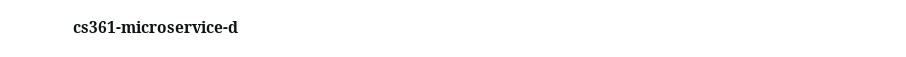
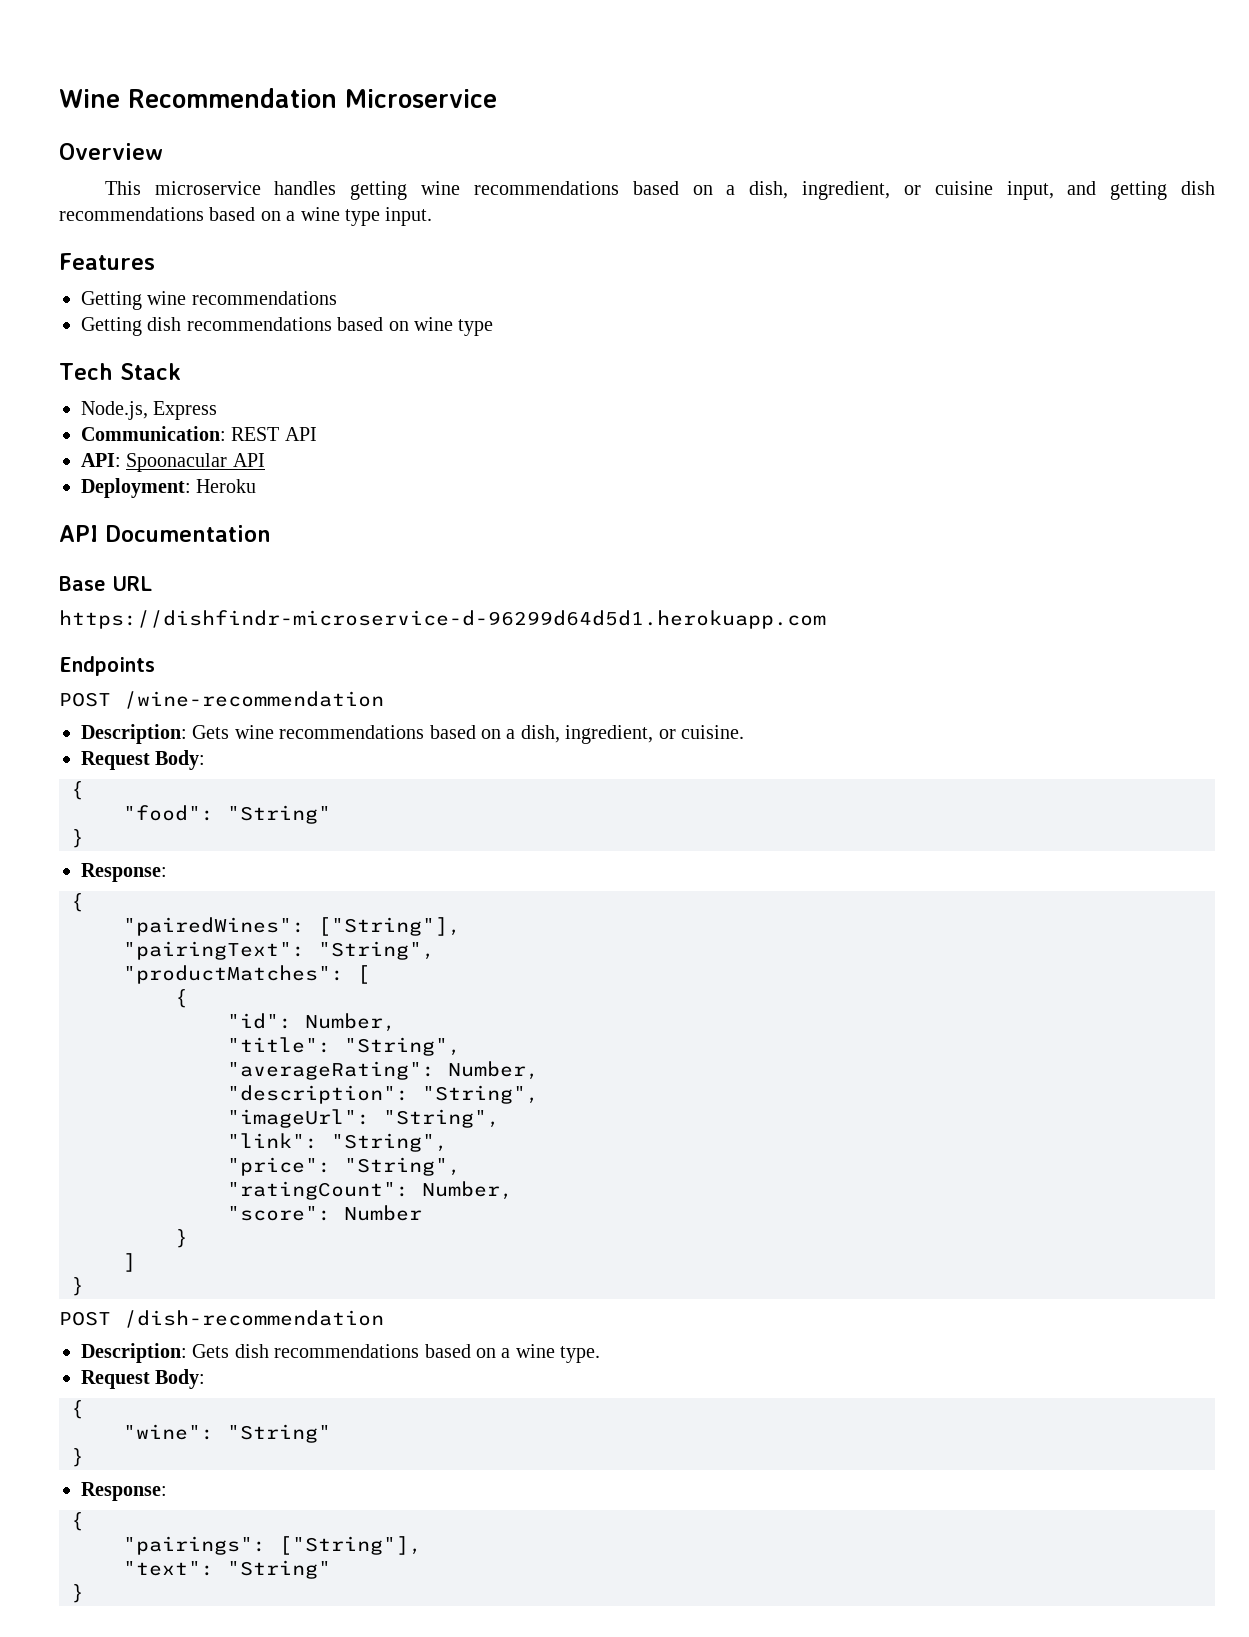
[73,21,238,33] cs361-microservice-d -> [59,88,497,108] [59,143,163,160] [104,181,1215,200] [59,207,433,226] [59,253,155,270] [81,291,337,310] [81,317,494,336] [59,363,181,380] [81,401,218,420] [81,426,317,441] [81,453,265,472] [81,478,257,498] [59,525,271,542] [59,576,152,591] [59,610,826,629] [59,656,155,676] [59,691,384,709] [81,724,744,744] [81,750,206,770] [71,781,84,800] [123,805,331,824] [71,829,84,848] [81,863,167,882] [71,893,84,912] [123,917,461,936] [123,941,435,960] [123,965,370,984] [175,989,188,1008] [227,1013,396,1032] [227,1037,461,1056] [227,1061,539,1080] [227,1085,539,1104] [227,1109,500,1128] [227,1133,448,1152] [227,1157,461,1176] [227,1181,513,1200] [227,1205,422,1221] [175,1229,188,1248] [123,1253,136,1272] [71,1277,84,1296] [59,1310,384,1328] [81,1343,601,1363] [81,1369,206,1389] [71,1400,84,1419] [123,1424,331,1443] [71,1448,84,1467] [81,1482,167,1501] [71,1512,84,1531] [123,1536,422,1555] [123,1560,331,1579] [71,1584,84,1603] Wine Recommendation Microservice // Overview // This microservice handles getting wine recommendations based on a dish, ingredient, or cuisine input, and getting dish recommendations based on a wine type input. // Features // Getting wine recommendations // Getting dish recommendations based on wine type // Tech Stack // Node.js, Express // Communication: REST API // API: Spoonacular API // Deployment: Heroku // API Documentation // Base URL // https://dishfindr-microservice-d-96299d64d5d1.herokuapp.com // Endpoints // POST /wine-recommendation // Description: Gets wine recommendations based on a dish, ingredient, or cuisine. // Request Body: // { // "food": "String" // } // Response: // { // "pairedWines": ["String"], // "pairingText": "String", // "productMatches": [ // { // "id": Number, // "title": "String", // "averageRating": Number, // "description": "String", // "imageUrl": "String", // "link": "String", // "price": "String", // "ratingCount": Number, // "score": Number // } // ] // } // POST /dish-recommendation // Description: Gets dish recommendations based on a wine type. // Request Body: // { // "wine": "String" // } // Response: // { // "pairings": ["String"], // "text": "String" // }

